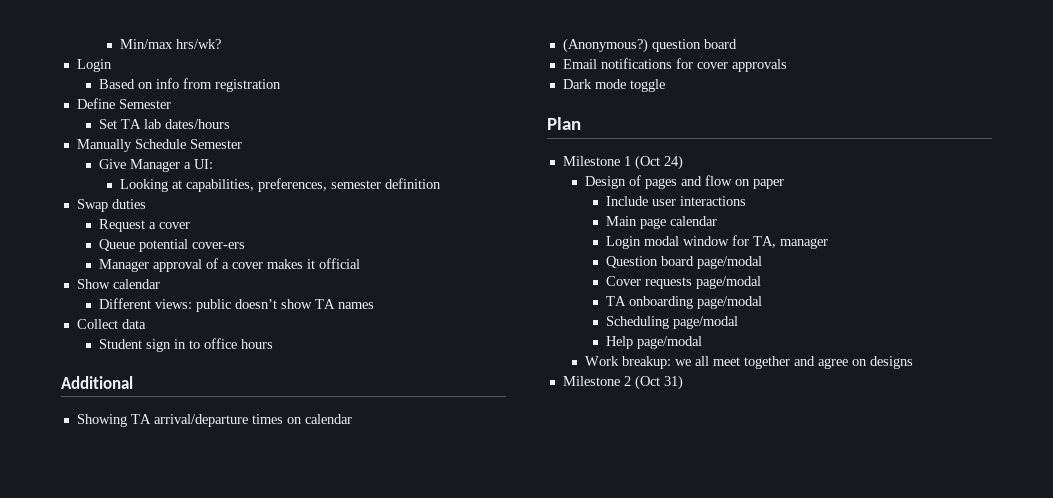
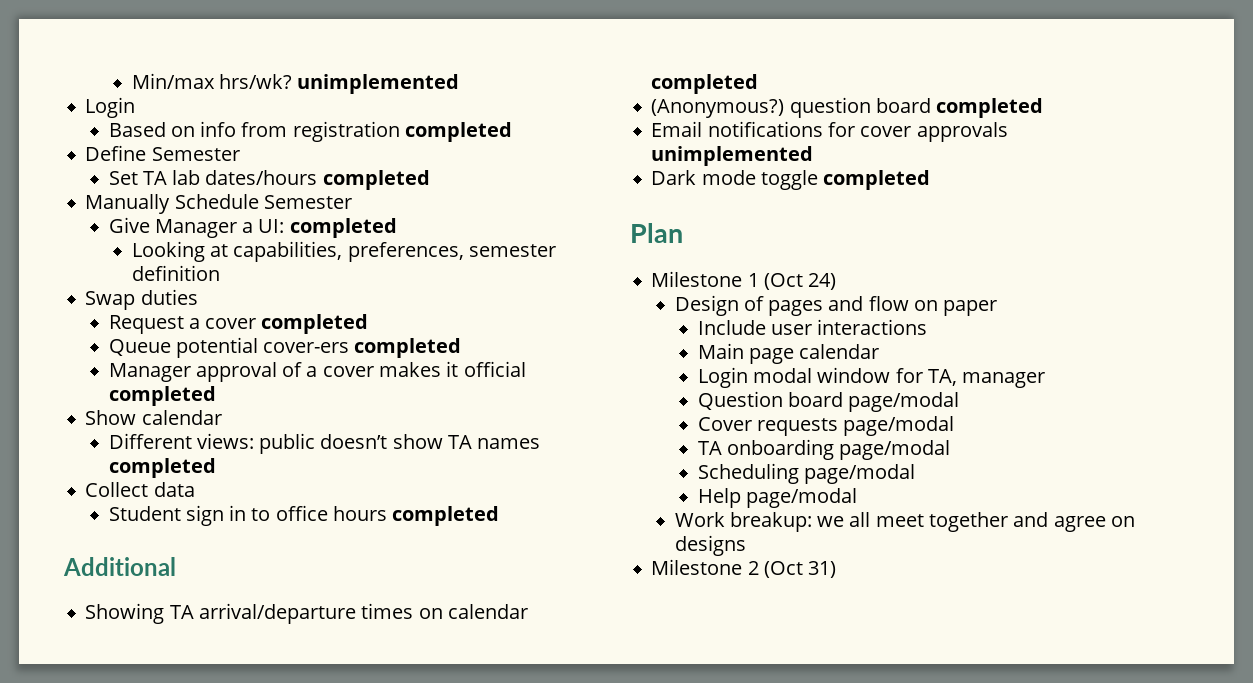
(222, 44) none -> [297,74,460,94] unimplemented
(281, 85) none -> [405,122,513,142] completed
(230, 124) none -> [322,170,430,190] completed
(213, 164) none -> [289,218,397,238] completed
(190, 225) none -> [261,314,369,334] completed
(245, 245) none -> [354,338,462,358] completed
(360, 263) none -> [108,386,216,406] completed
(374, 305) none -> [108,458,216,478] completed
(273, 344) none -> [392,506,500,526] completed
(352, 419) none -> [651,74,759,94] completed
(737, 44) none -> [936,98,1044,118] completed
(787, 65) none -> [651,146,814,166] unimplemented
(665, 85) none -> [823,170,931,190] completed

